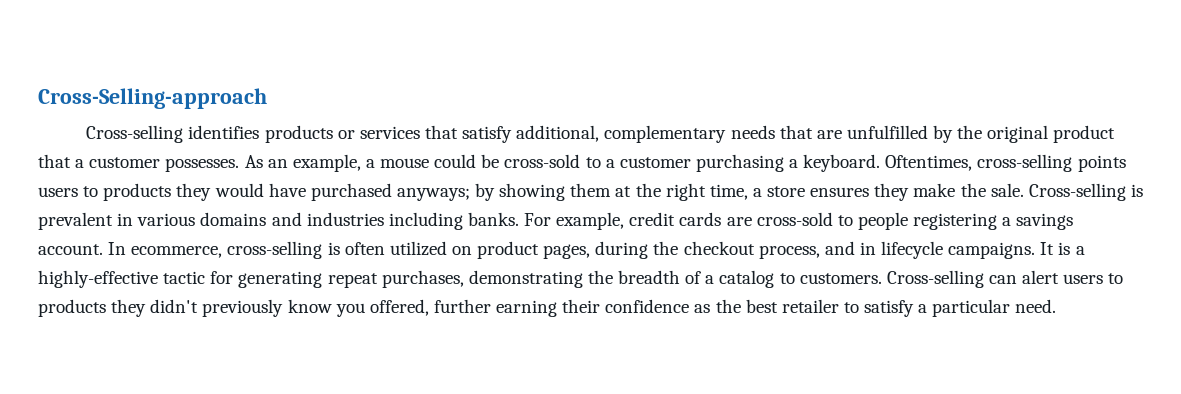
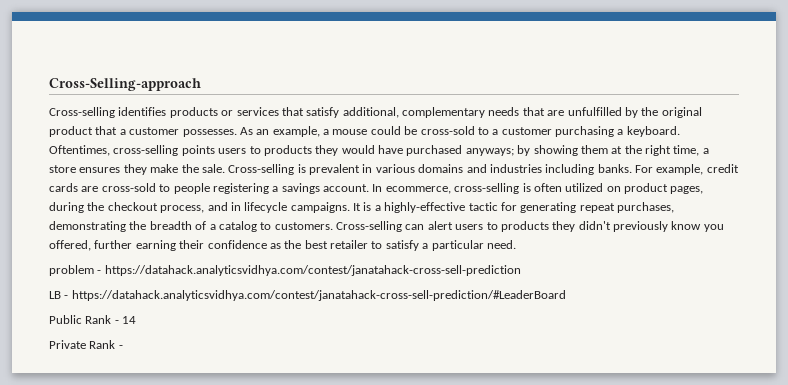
(1057, 306) none -> [49,265,521,276] [49,290,566,301] [49,315,137,324] [49,340,123,349] // problem - https://datahack.analyticsvidhya.com/contest/janatahack-cross-sell-prediction // LB - https://datahack.analyticsvidhya.com/contest/janatahack-cross-sell-prediction/#LeaderBoard // Public Rank - 14 // Private Rank -

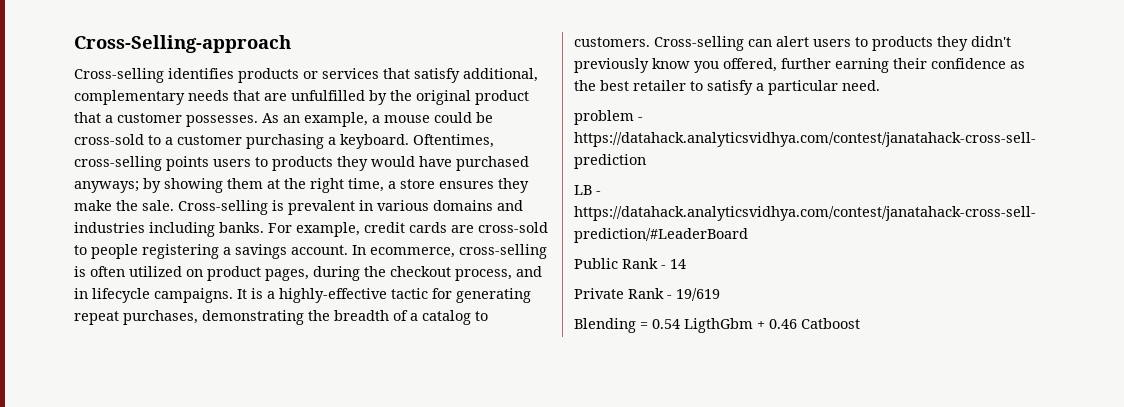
(123, 347) none -> [676,288,720,301] [574,318,860,333] 19/619 // Blending = 0.54 LigthGbm + 0.46 Catboost

